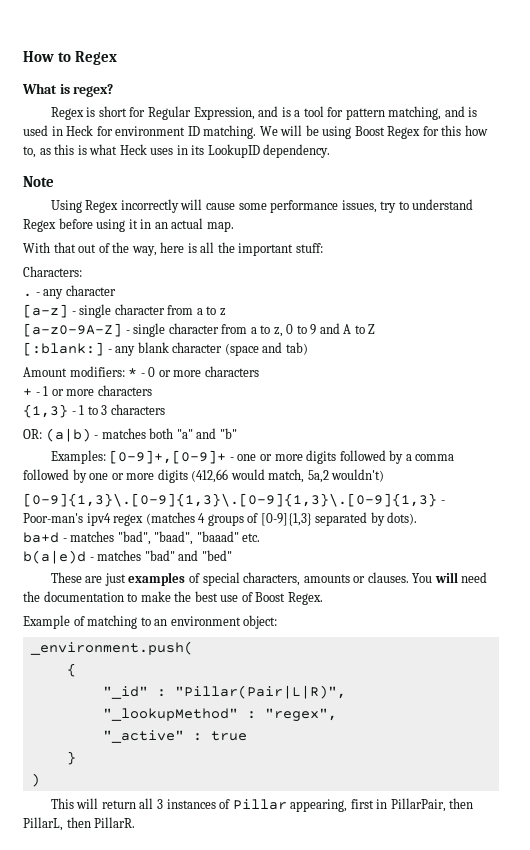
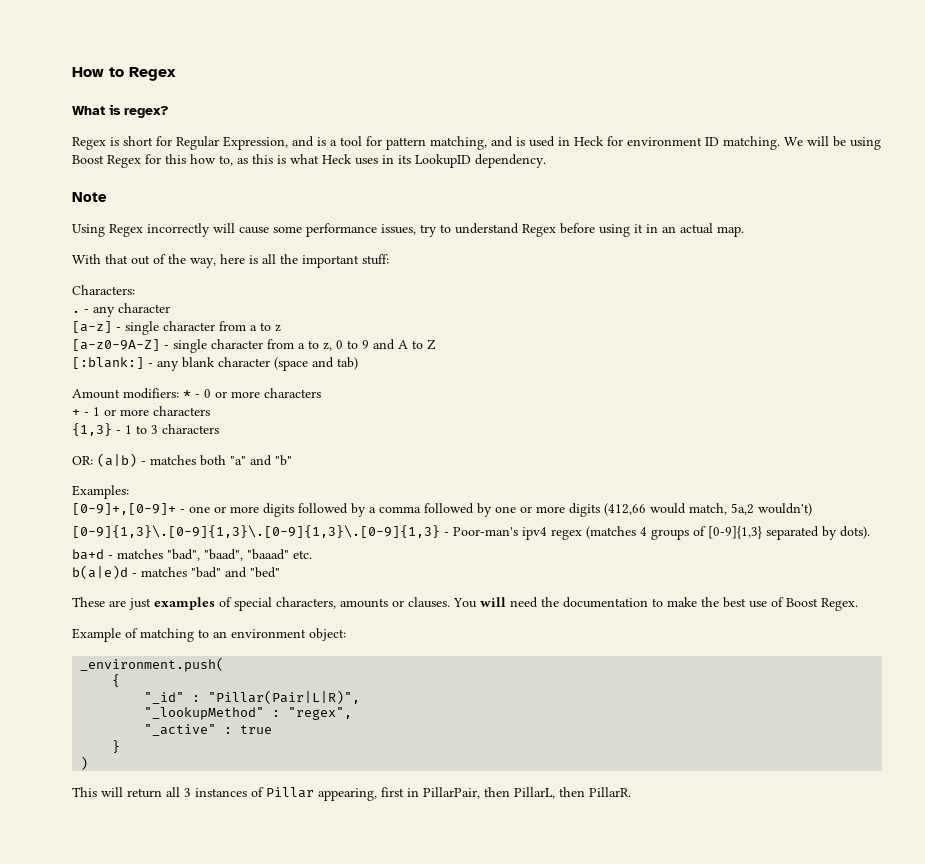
(106, 457) none -> (129, 492) //

